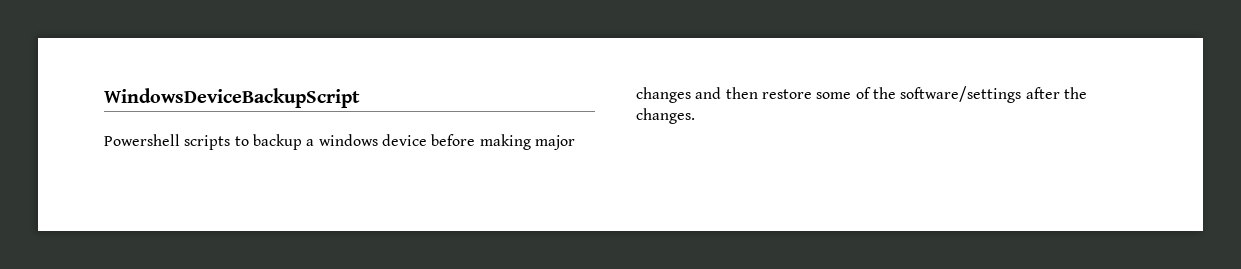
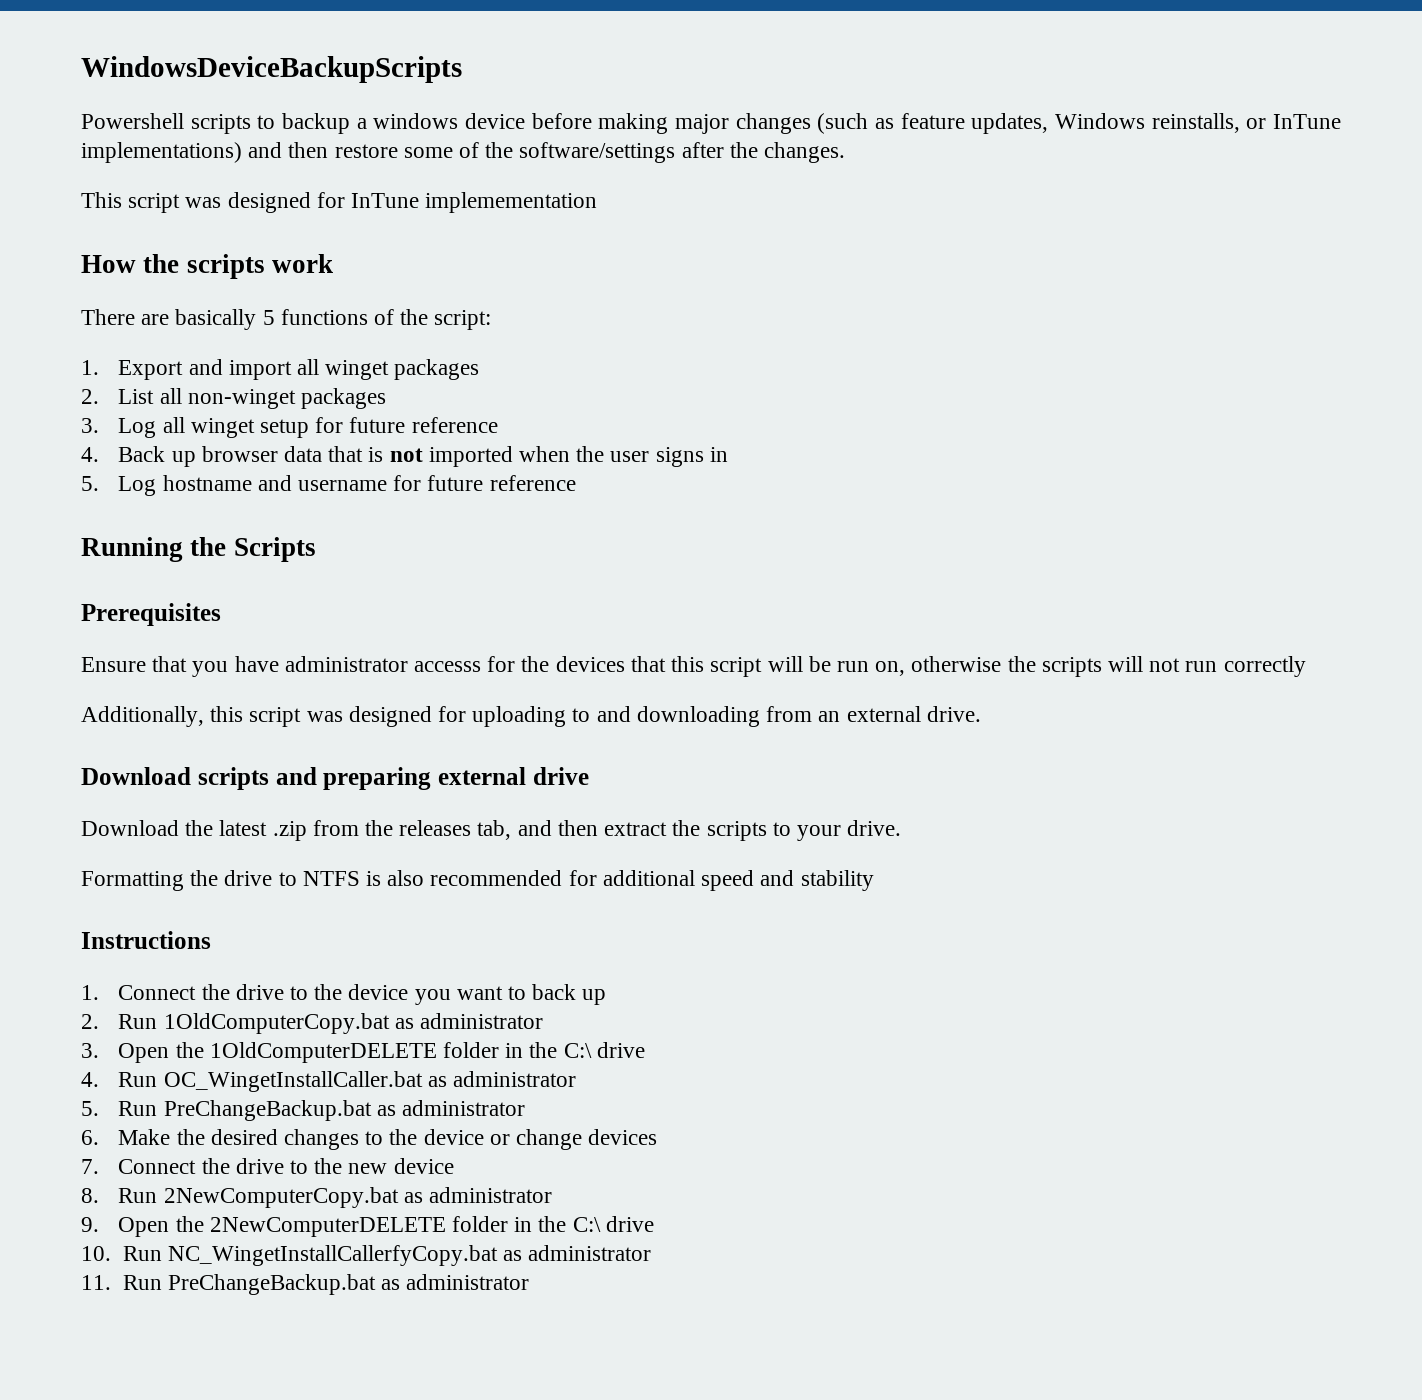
[104,88,360,108] WindowsDeviceBackupScript -> [81,56,462,83] WindowsDeviceBackupScripts
(691, 95) none -> [817,113,1341,134] [81,142,242,163] (such as feature updates, Windows reinstalls, or InTune implementations)
(695, 116) none -> [81,192,598,213] [81,254,333,279] [81,309,492,330] [81,359,480,380] [81,388,386,409] [81,417,498,438] [81,446,728,467] [81,475,576,496] [81,537,316,562] [81,603,221,626] [81,656,1306,677] [81,706,981,727] [81,767,589,790] [81,820,902,841] [81,870,874,891] [81,931,211,949] [81,984,607,1005] [81,1013,543,1034] [81,1042,645,1063] [81,1071,576,1092] [81,1100,525,1121] [81,1129,658,1150] [81,1158,454,1174] [81,1187,552,1208] [81,1216,654,1237] [81,1245,652,1266] [81,1274,530,1295] // This script was designed for InTune implemementation // How the scripts work // There are basically 5 functions of the script: // 1. Export and import all winget packages // 2. List all non-winget packages // 3. Log all winget setup for future reference // 4. Back up browser data that is not imported when the user signs in // 5. Log hostname and username for future reference // Running the Scripts // Prerequisites // Ensure that you have administrator accesss for the devices that this script will be run on, otherwise the scripts will not run correctly // Additionally, this script was designed for uploading to and downloading from an external drive. // Download scripts and preparing external drive // Download the latest .zip from the releases tab, and then extract the scripts to your drive. // Formatting the drive to NTFS is also recommended for additional speed and stability // Instructions // 1. Connect the drive to the device you want to back up // 2. Run 1OldComputerCopy.bat as administrator // 3. Open the 1OldComputerDELETE folder in the C:\ drive // 4. Run OC_WingetInstallCaller.bat as administrator // 5. Run PreChangeBackup.bat as administrator // 6. Make the desired changes to the device or change devices // 7. Connect the drive to the new device // 8. Run 2NewComputerCopy.bat as administrator // 9. Open the 2NewComputerDELETE folder in the C:\ drive // 10. Run NC_WingetInstallCallerfyCopy.bat as administrator // 11. Run PreChangeBackup.bat as administrator

